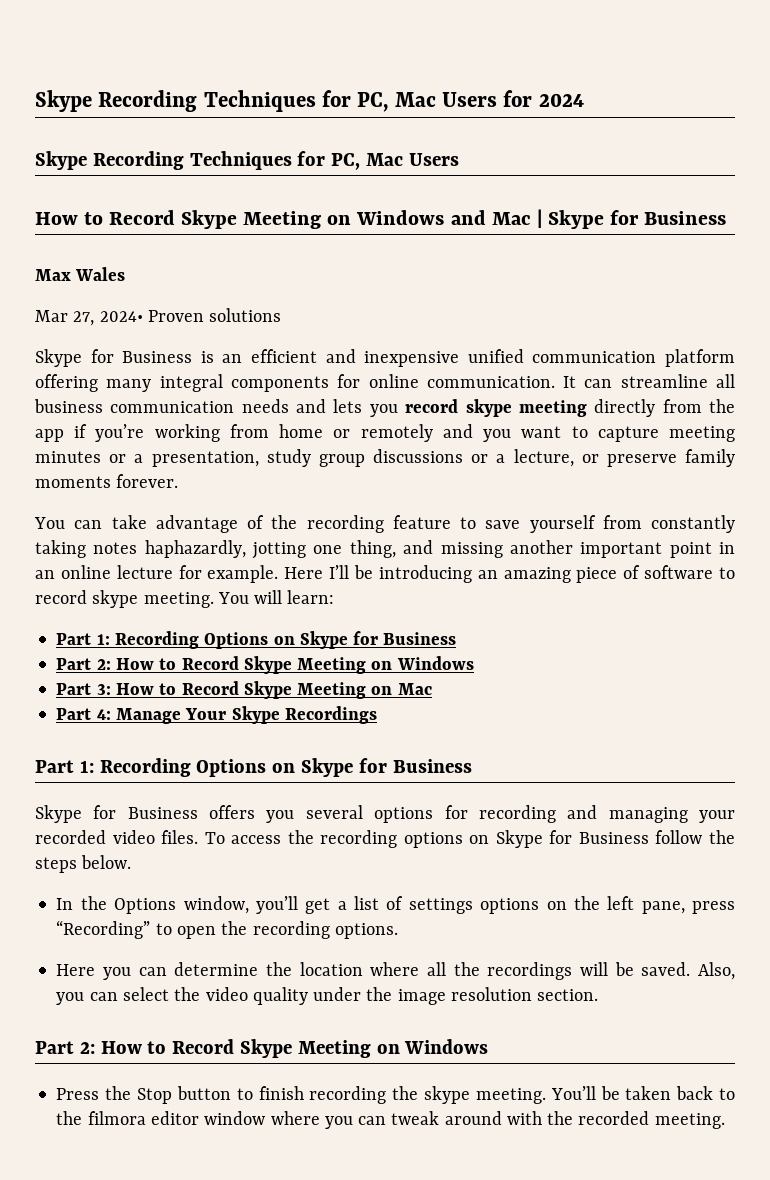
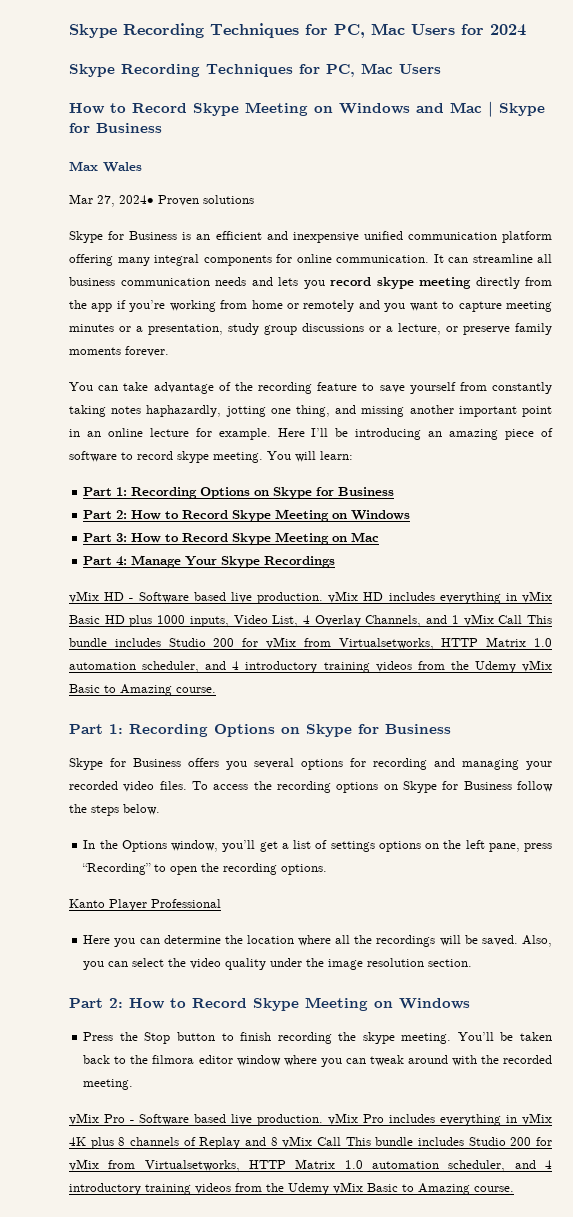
(377, 715) none -> [69,591,553,604] [69,614,552,627] [69,637,553,650] [69,660,553,673] [69,684,216,696] // vMix HD - Software based live production. vMix HD includes everything in vMix Basic HD plus 1000 inputs, Video List, 4 Overlay Channels, and 1 vMix Call This bundle includes Studio 200 for vMix from Virtualsetworks, HTTP Matrix 1.0 automation scheduler, and 4 introductory training videos from the Udemy vMix Basic to Amazing course.
(398, 931) none -> [69,899,221,911] // Kanto Player Professional
(725, 1121) none -> [69,1113,552,1126] [69,1136,553,1149] [69,1159,552,1172] [69,1182,514,1195] // vMix Pro - Software based live production. vMix Pro includes everything in vMix 4K plus 8 channels of Replay and 8 vMix Call This bundle includes Studio 200 for vMix from Virtualsetworks, HTTP Matrix 1.0 automation scheduler, and 4 introductory training videos from the Udemy vMix Basic to Amazing course.

